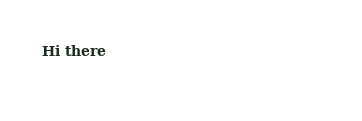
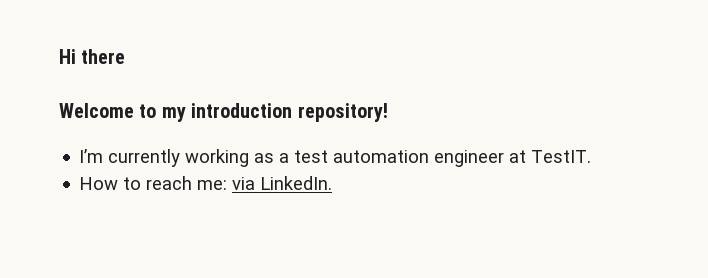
(106, 50) none -> [59,103,388,122] [79,149,592,167] [79,176,333,190] // Welcome to my introduction repository! // I’m currently working as a test automation engineer at TestIT. // How to reach me: via LinkedIn.

